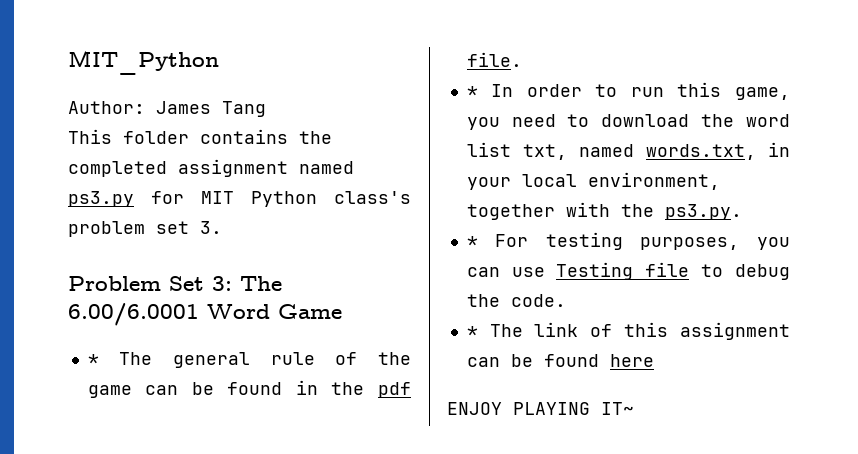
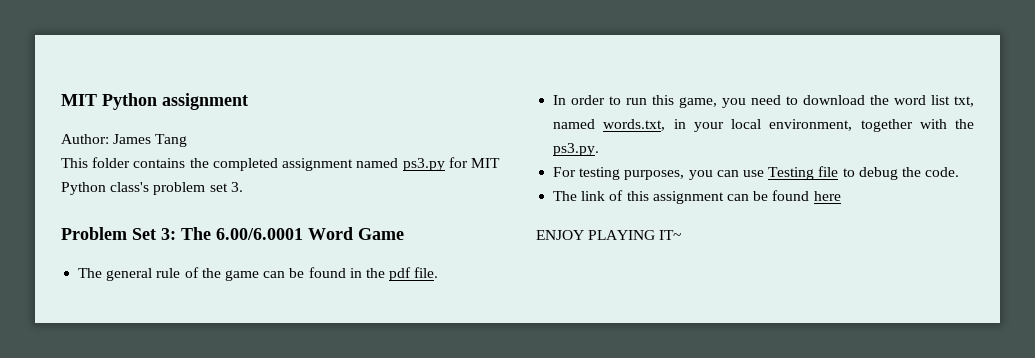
[68,50,219,75] MIT_Python -> [61,93,248,110] MIT Python assignment
[87,354,99,365] * -> (404, 234) none
[466,86,478,97] * -> (439, 272) none
[466,236,478,247] * -> (600, 149) none
[466,326,478,337] * -> (960, 172) none

